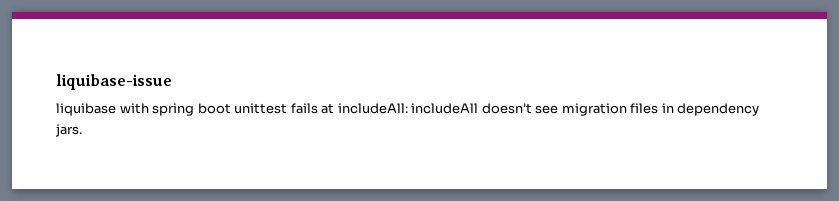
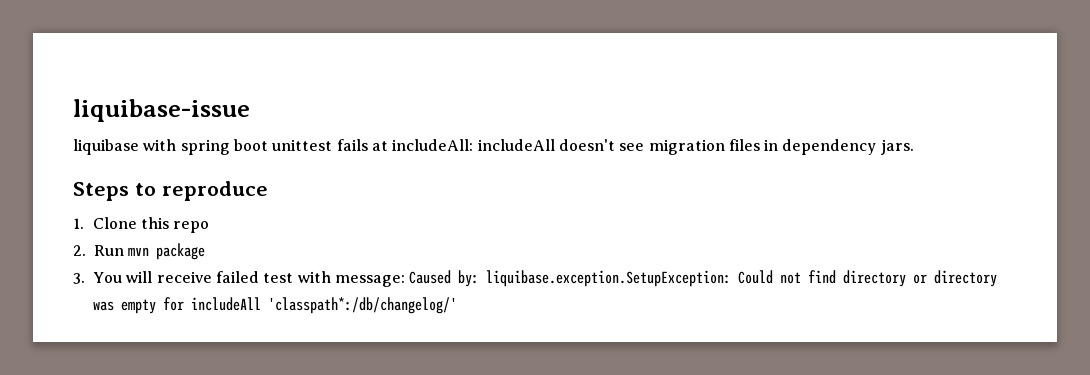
(82, 130) none -> [73,181,268,201] [73,217,210,233] [73,243,206,260] [73,270,998,287] [93,297,457,314] // Steps to reproduce // 1. Clone this repo // 2. Run mvn package // 3. You will receive failed test with message: Caused by: liquibase.exception.SetupException: Could not find directory or directory was empty for includeAll 'classpath*:/db/changelog/'

